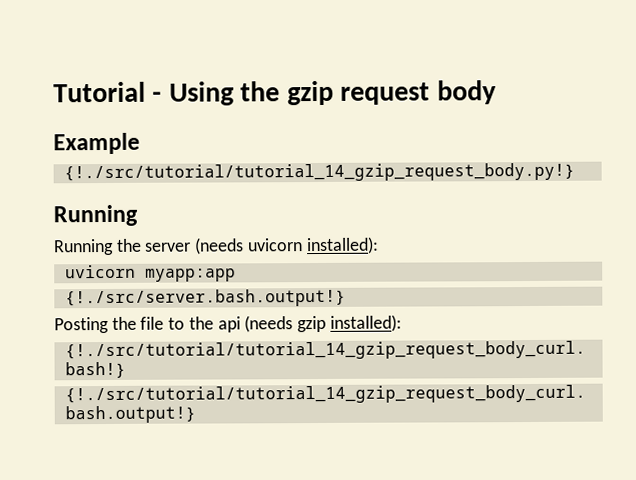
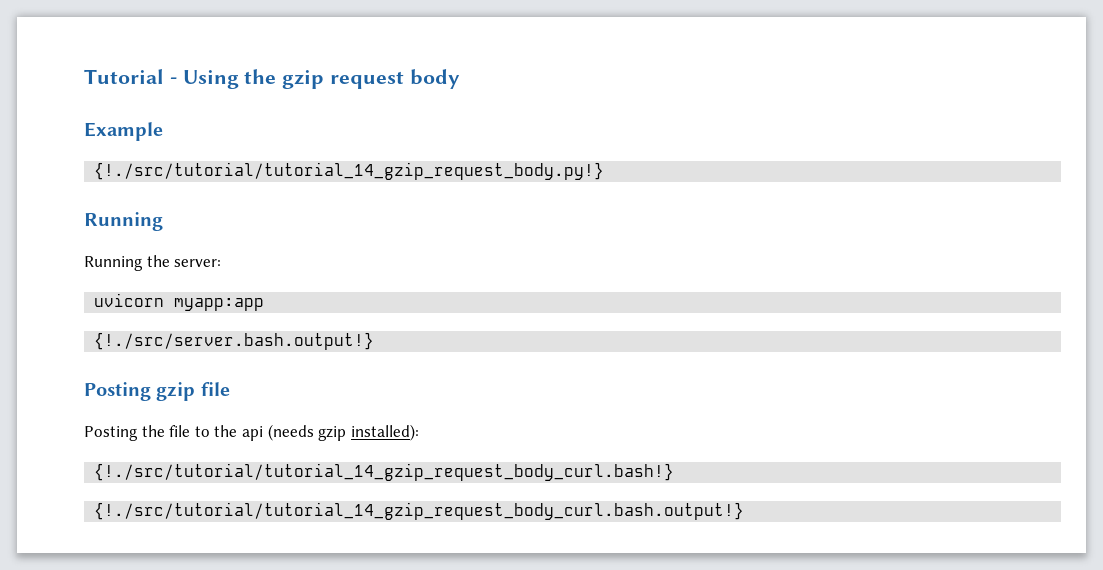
[145,236,379,255] server (needs uvicorn installed): -> [174,259,222,267] server:
(346, 298) none -> [84,382,230,401] // Posting gzip file

